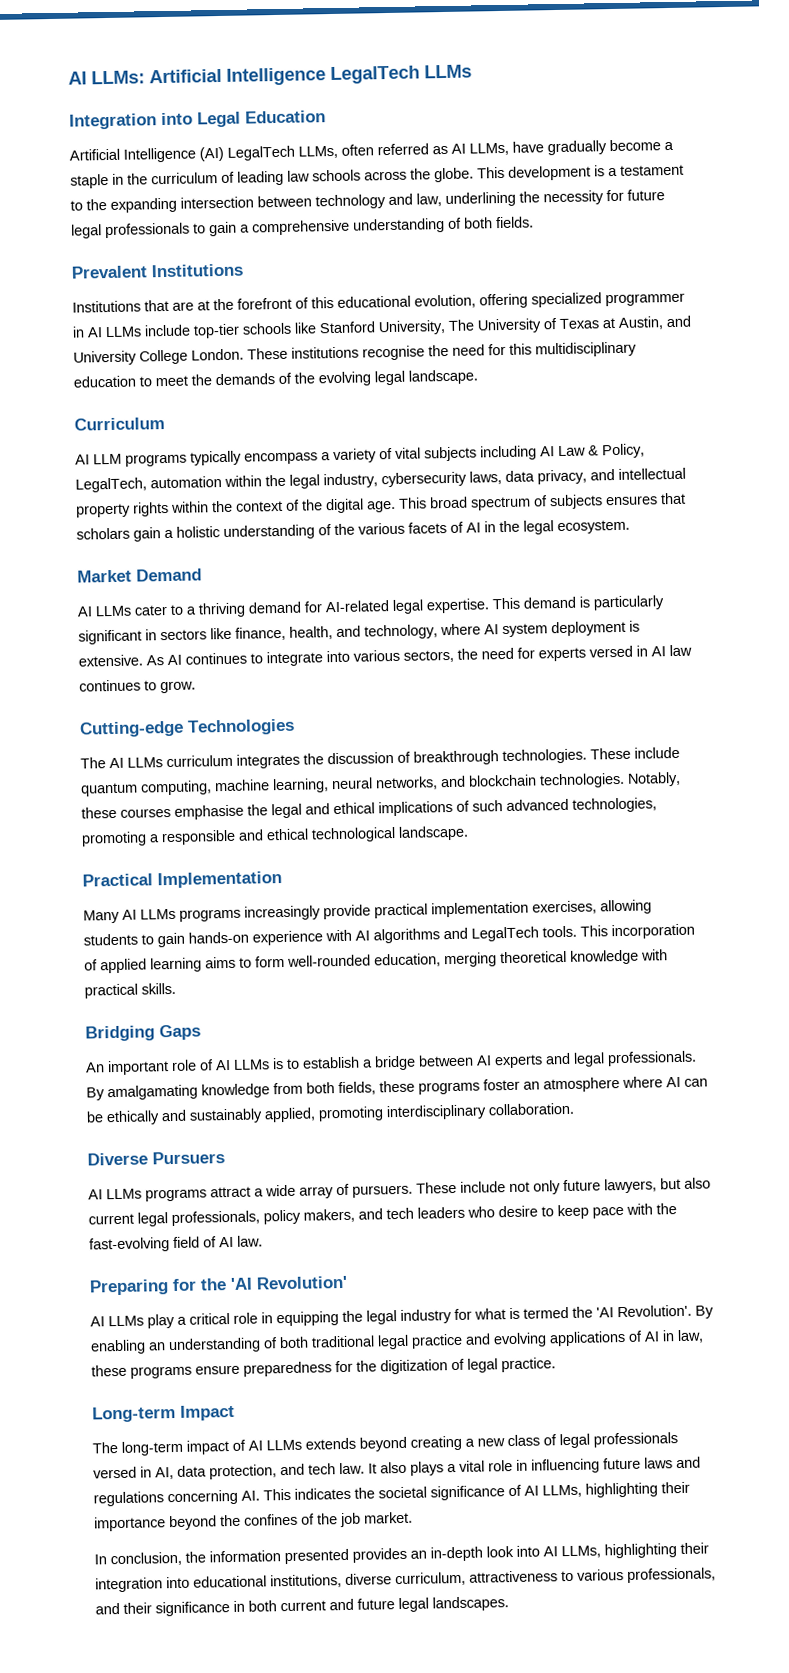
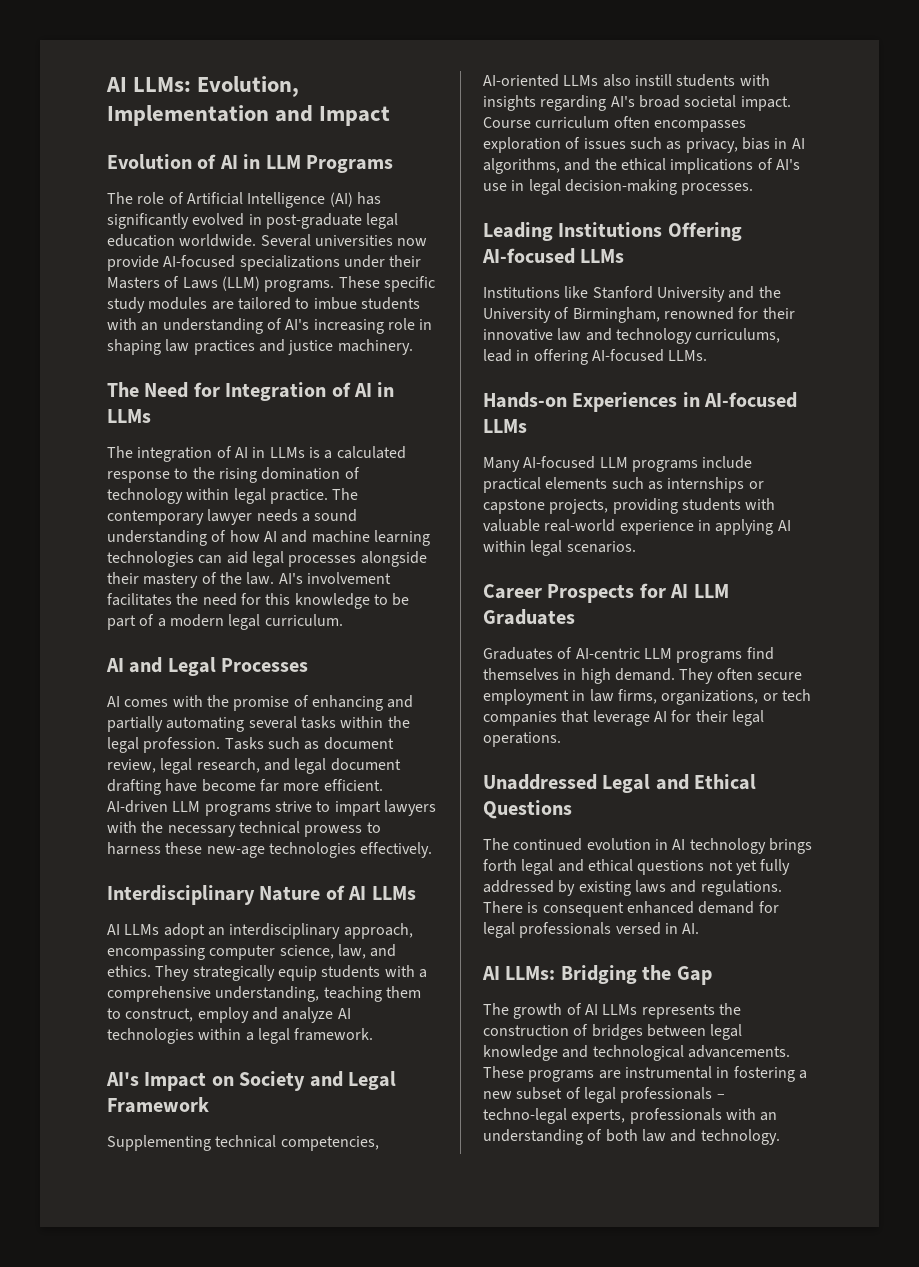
[68,64,472,86] [69,110,326,130] [69,139,674,163] [70,164,684,189] [70,189,665,213] [71,216,534,239] [71,263,243,279] [72,292,685,313] [72,315,691,339] [73,341,637,366] [73,369,478,388] [74,417,165,431] [75,443,645,467] [75,467,686,493] [76,492,686,518] [76,519,630,542] [77,568,202,583] [77,595,664,618] [78,620,640,645] [78,644,692,667] [79,679,196,694] [79,718,295,738] [80,746,680,769] [81,771,681,797] [81,797,657,820] [81,825,469,847] [82,871,282,889] [83,899,652,924] [83,923,695,948] [84,949,668,974] [84,982,176,999] [85,1024,201,1042] [85,1050,697,1076] [86,1076,708,1101] [86,1102,574,1126] [87,1151,225,1166] [88,1177,711,1202] [88,1203,677,1227] [89,1235,263,1253] [89,1275,348,1296] [90,1304,714,1329] [90,1329,704,1355] [91,1357,556,1379] [92,1404,235,1423] [92,1432,678,1456] [93,1456,701,1480] [93,1481,690,1507] [94,1511,413,1532] [94,1542,709,1567] [95,1567,716,1593] [95,1596,509,1617] AI LLMs: Artificial Intelligence LegalTech LLMs // Integration into Legal Education // Artificial Intelligence (AI) LegalTech LLMs, often referred as AI LLMs, have gradually become a staple in the curriculum of leading law schools across the globe. This development is a testament to the expanding intersection between technology and law, underlining the necessity for future legal professionals to gain a comprehensive understanding of both fields. // Prevalent Institutions // Institutions that are at the forefront of this educational evolution, offering specialized programmer in AI LLMs include top-tier schools like Stanford University, The University of Texas at Austin, and University College London. These institutions recognise the need for this multidisciplinary education to meet the demands of the evolving legal landscape. // Curriculum // AI LLM programs typically encompass a variety of vital subjects including AI Law & Policy, LegalTech, automation within the legal industry, cybersecurity laws, data privacy, and intellectual property rights within the context of the digital age. This broad spectrum of subjects ensures that scholars gain a holistic understanding of the various facets of AI in the legal ecosystem. // Market Demand // AI LLMs cater to a thriving demand for AI-related legal expertise. This demand is particularly significant in sectors like finance, health, and technology, where AI system deployment is extensive. As AI continues to integrate into various sectors, the need for experts versed in AI law continues to grow. // Cutting-edge Technologies // The AI LLMs curriculum integrates the discussion of breakthrough technologies. These include quantum computing, machine learning, neural networks, and blockchain technologies. Notably, these courses emphasise the legal and ethical implications of such advanced technologies, promoting a responsible and ethical technological landscape. // Practical Implementation // Many AI LLMs programs increasingly provide practical implementation exercises, allowing students to gain hands-on experience with AI algorithms and LegalTech tools. This incorporation of applied learning aims to form well-rounded education, merging theoretical knowledge with practical skills. // Bridging Gaps // An important role of AI LLMs is to establish a bridge between AI experts and legal professionals. By amalgamating knowledge from both fields, these programs foster an atmosphere where AI can be ethically and sustainably applied, promoting interdisciplinary collaboration. // Diverse Pursuers // AI LLMs programs attract a wide array of pursuers. These include not only future lawyers, but also current legal professionals, policy makers, and tech leaders who desire to keep pace with the fast-evolving field of AI law. // Preparing for the 'AI Revolution' // AI LLMs play a critical role in equipping the legal industry for what is termed the 'AI Revolution'. By enabling an understanding of both traditional legal practice and evolving applications of AI in law, these programs ensure preparedness for the digitization of legal practice. // Long-term Impact // The long-term impact of AI LLMs extends beyond creating a new class of legal professionals versed in AI, data protection, and tech law. It also plays a vital role in influencing future laws and regulations concerning AI. This indicates the societal significance of AI LLMs, highlighting their importance beyond the confines of the job market. // In conclusion, the information presented provides an in-depth look into AI LLMs, highlighting their integration into educational institutions, diverse curriculum, attractiveness to various professionals, and their significance in both current and future legal landscapes. -> [106,76,300,97] [107,105,391,126] [107,154,393,173] [107,192,381,208] [107,213,399,229] [107,234,428,247] [107,255,422,271] [107,276,435,292] [107,297,420,313] [107,318,433,334] [107,339,413,355] [107,382,395,401] [107,409,151,423] [107,446,406,462] [107,467,360,483] [107,488,359,504] [107,509,358,525] [107,530,430,546] [107,551,427,567] [107,572,391,588] [107,593,410,609] [107,614,343,630] [106,657,309,676] [107,695,414,711] [107,716,410,732] [107,737,394,753] [107,758,401,774] [107,779,383,795] [107,800,436,816] [107,821,381,837] [107,842,433,858] [107,885,416,905] [107,923,413,939] [107,944,397,960] [107,965,427,981] [107,986,421,1002] [107,1007,351,1023] [107,1028,374,1044] [106,1071,396,1091] [107,1097,209,1113] [107,1135,379,1151] [483,74,770,87] [483,95,791,111] [483,116,746,132] [483,137,805,153] [483,158,800,174] [483,179,754,195] [483,222,742,241] [482,248,625,264] [483,286,781,302] [483,307,795,323] [483,328,781,344] [483,349,708,365] [483,392,798,412] [483,419,527,433] [483,456,753,472] [483,477,764,493] [483,498,776,514] [483,519,791,535] [483,540,636,556] [483,583,729,603] [483,609,575,625] [483,647,774,663] [483,668,802,684] [483,689,811,705] [483,710,764,726] [483,732,561,747] [483,774,757,793] [483,800,572,819] [483,838,812,854] [483,859,791,875] [483,880,782,896] [483,901,779,917] [483,922,700,938] [482,965,712,985] [483,1003,741,1019] [483,1024,743,1040] [483,1045,790,1061] [483,1066,807,1082] [483,1087,725,1103] [483,1108,778,1124] [483,1129,780,1145] AI LLMs: Evolution, Implementation and Impact // Evolution of AI in LLM Programs // The role of Artificial Intelligence (AI) has significantly evolved in post-graduate legal education worldwide. Several universities now provide AI-focused specializations under their Masters of Laws (LLM) programs. These specific study modules are tailored to imbue students with an understanding of AI's increasing role in shaping law practices and justice machinery. // The Need for Integration of AI in LLMs // The integration of AI in LLMs is a calculated response to the rising domination of technology within legal practice. The contemporary lawyer needs a sound understanding of how AI and machine learning technologies can aid legal processes alongside their mastery of the law. AI's involvement facilitates the need for this knowledge to be part of a modern legal curriculum. // AI and Legal Processes // AI comes with the promise of enhancing and partially automating several tasks within the legal profession. Tasks such as document review, legal research, and legal document drafting have become far more efficient. AI-driven LLM programs strive to impart lawyers with the necessary technical prowess to harness these new-age technologies effectively. // Interdisciplinary Nature of AI LLMs // AI LLMs adopt an interdisciplinary approach, encompassing computer science, law, and ethics. They strategically equip students with a comprehensive understanding, teaching them to construct, employ and analyze AI technologies within a legal framework. // AI's Impact on Society and Legal Framework // Supplementing technical competencies, AI-oriented LLMs also instill students with insights regarding AI's broad societal impact. Course curriculum often encompasses exploration of issues such as privacy, bias in AI algorithms, and the ethical implications of AI's use in legal decision-making processes. // Leading Institutions Offering AI-focused LLMs // Institutions like Stanford University and the University of Birmingham, renowned for their innovative law and technology curriculums, lead in offering AI-focused LLMs. // Hands-on Experiences in AI-focused LLMs // Many AI-focused LLM programs include practical elements such as internships or capstone projects, providing students with valuable real-world experience in applying AI within legal scenarios. // Career Prospects for AI LLM Graduates // Graduates of AI-centric LLM programs find themselves in high demand. They often secure employment in law firms, organizations, or tech companies that leverage AI for their legal operations. // Unaddressed Legal and Ethical Questions // The continued evolution in AI technology brings forth legal and ethical questions not yet fully addressed by existing laws and regulations. There is consequent enhanced demand for legal professionals versed in AI. // AI LLMs: Bridging the Gap // The growth of AI LLMs represents the construction of bridges between legal knowledge and technological advancements. These programs are instrumental in fostering a new subset of legal professionals – techno-legal experts, professionals with an understanding of both law and technology.

